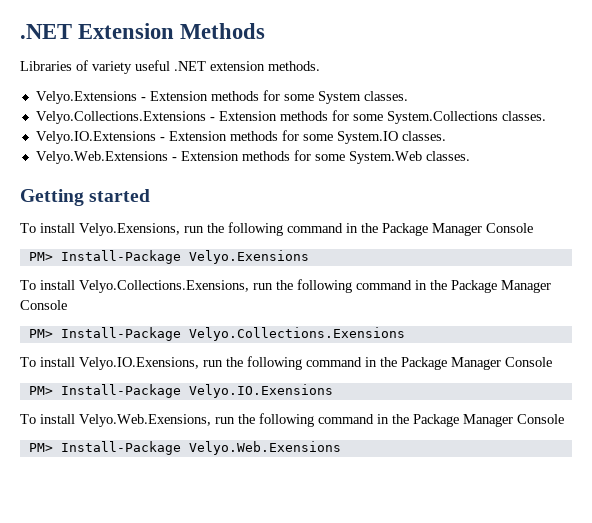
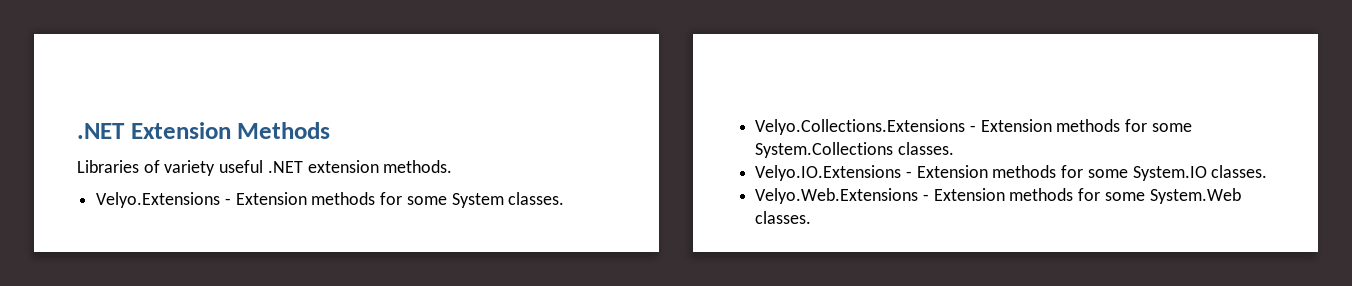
[20,189,151,206] [20,222,533,236] [28,250,309,264] [20,279,551,293] [20,300,67,310] [28,327,405,341] [20,356,552,370] [28,384,333,398] [20,413,564,427] [28,441,341,455] // Getting started // To install Velyo.Exensions, run the following command in the Package Manager Console // PM> Install-Package Velyo.Exensions // To install Velyo.Collections.Exensions, run the following command in the Package Manager Console // PM> Install-Package Velyo.Collections.Exensions // To install Velyo.IO.Exensions, run the following command in the Package Manager Console // PM> Install-Package Velyo.IO.Exensions // To install Velyo.Web.Exensions, run the following command in the Package Manager Console // PM> Install-Package Velyo.Web.Exensions -> (812, 217) none

